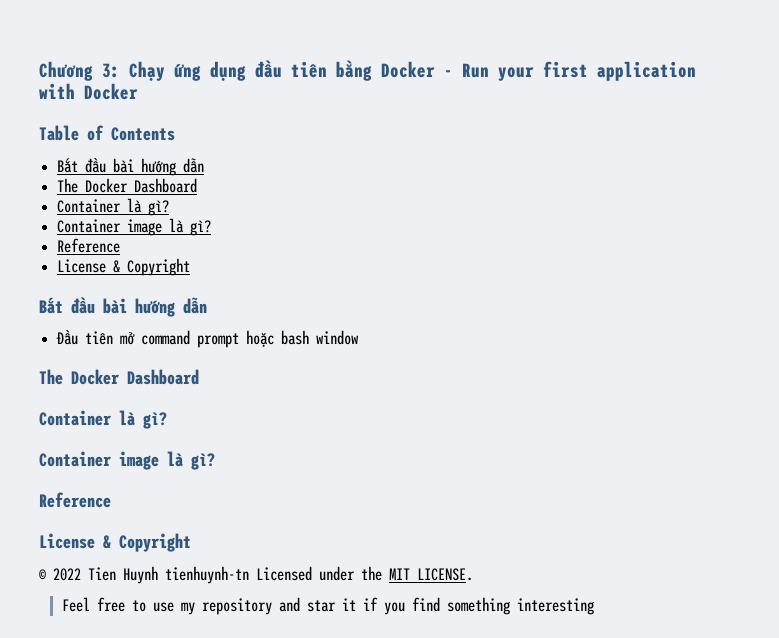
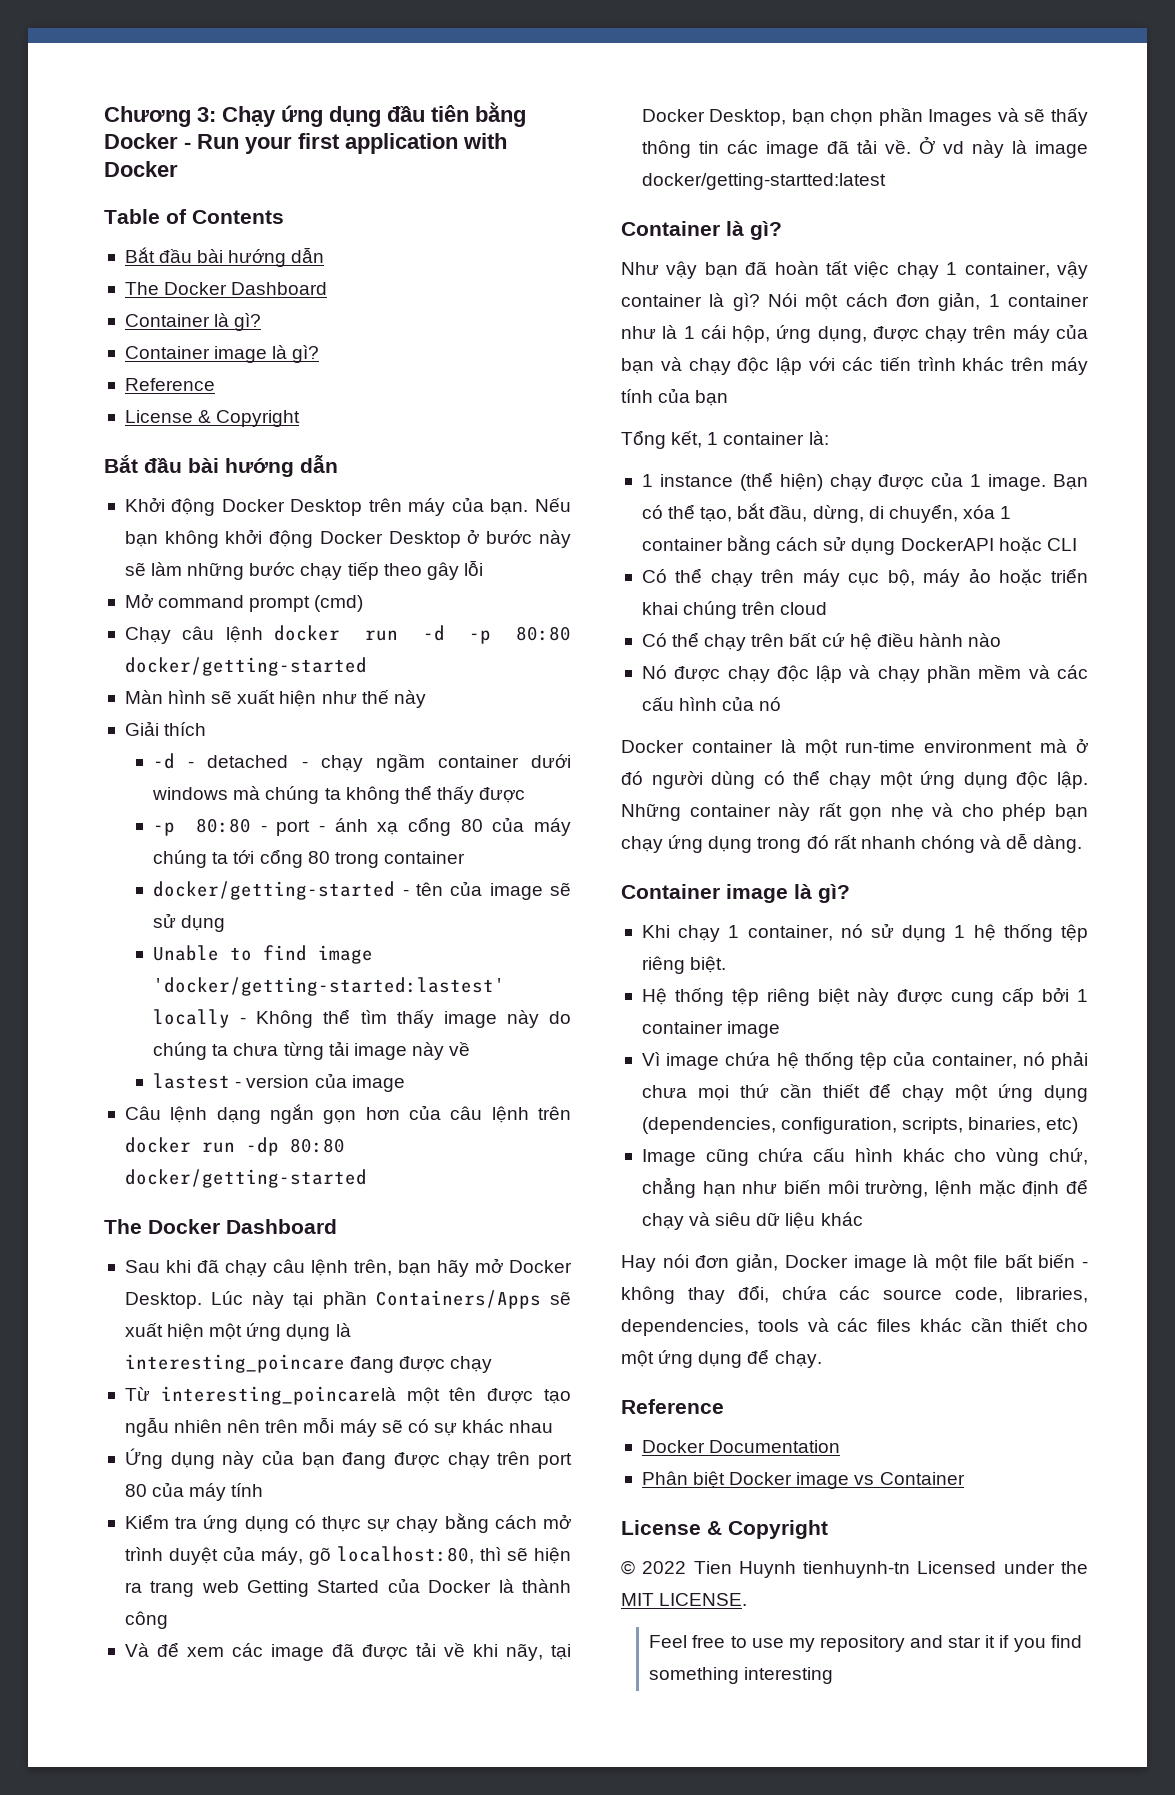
[56,330,360,348] [39,369,199,385] [39,410,167,429] [39,451,215,470] [39,492,111,508] Đầu tiên mở command prompt hoặc bash window // The Docker Dashboard // Container là gì? // Container image là gì? // Reference -> [124,497,571,516] [124,529,571,548] [124,560,483,580] [124,593,364,612] [124,625,571,644] [124,657,367,676] [124,690,426,708] [124,721,207,736] [153,753,571,772] [152,785,526,804] [153,817,571,836] [153,849,465,868] [153,881,571,900] [153,913,226,932] [153,945,374,964] [153,977,506,996] [153,1009,571,1028] [153,1041,471,1060] [153,1073,405,1092] [124,1104,571,1124] [124,1137,345,1156] [124,1169,367,1188] [104,1219,337,1234] [124,1258,572,1277] [124,1290,571,1309] [124,1323,351,1341] [124,1354,493,1373] [124,1386,571,1405] [124,1417,554,1437] [124,1448,573,1469] [124,1482,264,1501] [124,1513,571,1533] [124,1546,571,1565] [124,1578,571,1597] [124,1611,168,1629] [124,1642,571,1661] [641,108,1088,126] [641,136,1088,158] [641,173,886,190] [621,221,782,240] [621,261,1088,279] [621,292,1089,311] [621,324,1088,343] [621,357,1088,375] [621,388,729,406] [621,430,829,449] [641,472,1088,491] [641,503,1012,523] [641,535,1077,555] [641,568,1088,587] [641,601,828,619] [641,632,1002,651] [641,665,1088,683] [641,696,782,711] [621,738,1088,756] [621,770,1088,789] [621,803,1088,821] [621,833,1083,853] [621,884,850,903] [641,923,1088,942] [641,956,727,974] [641,987,1088,1006] [641,1021,781,1038] [641,1051,1088,1070] [641,1083,1088,1102] [641,1117,1079,1134] [641,1148,1088,1166] [641,1177,1088,1198] [641,1212,863,1230] [621,1253,1088,1272] [621,1285,1088,1304] [621,1318,1088,1336] [621,1349,822,1368] [621,1399,724,1414] [641,1440,841,1453] [641,1471,965,1489] Khởi động Docker Desktop trên máy của bạn. Nếu bạn không khởi động Docker Desktop ở bước này sẽ làm những bước chạy tiếp theo gây lỗi // Mở command prompt (cmd) // Chạy câu lệnh docker run -d -p 80:80 docker/getting-started // Màn hình sẽ xuất hiện như thế này // Giải thích // -d - detached - chạy ngầm container dưới windows mà chúng ta không thể thấy được // -p 80:80 - port - ánh xạ cổng 80 của máy chúng ta tới cổng 80 trong container // docker/getting-started - tên của image sẽ sử dụng // Unable to find image 'docker/getting-started:lastest' locally - Không thể tìm thấy image này do chúng ta chưa từng tải image này về // lastest - version của image // Câu lệnh dạng ngắn gọn hơn của câu lệnh trên docker run -dp 80:80 docker/getting-started // The Docker Dashboard // Sau khi đã chạy câu lệnh trên, bạn hãy mở Docker Desktop. Lúc này tại phần Containers/Apps sẽ xuất hiện một ứng dụng là interesting_poincare đang được chạy // Từ interesting_poincarelà một tên được tạo ngẫu nhiên nên trên mỗi máy sẽ có sự khác nhau // Ứng dụng này của bạn đang được chạy trên port 80 của máy tính // Kiểm tra ứng dụng có thực sự chạy bằng cách mở trình duyệt của máy, gõ localhost:80, thì sẽ hiện ra trang web Getting Started của Docker là thành công // Và để xem các image đã được tải về khi nãy, tại Docker Desktop, bạn chọn phần Images và sẽ thấy thông tin các image đã tải về. Ở vd này là image docker/getting-startted:latest // Container là gì? // Như vậy bạn đã hoàn tất việc chạy 1 container, vậy container là gì? Nói một cách đơn giản, 1 container như là 1 cái hộp, ứng dụng, được chạy trên máy của bạn và chạy độc lập với các tiến trình khác trên máy tính của bạn // Tổng kết, 1 container là: // 1 instance (thể hiện) chạy được của 1 image. Bạn có thể tạo, bắt đầu, dừng, di chuyển, xóa 1 container bằng cách sử dụng DockerAPI hoặc CLI // Có thể chạy trên máy cục bộ, máy ảo hoặc triển khai chúng trên cloud // Có thể chạy trên bất cứ hệ điều hành nào // Nó được chạy độc lập và chạy phần mềm và các cấu hình của nó // Docker container là một run-time environment mà ở đó người dùng có thể chạy một ứng dụng độc lập. Những container này rất gọn nhẹ và cho phép bạn chạy ứng dụng trong đó rất nhanh chóng và dễ dàng. // Container image là gì? // Khi chạy 1 container, nó sử dụng 1 hệ thống tệp riêng biệt. // Hệ thống tệp riêng biệt này được cung cấp bởi 1 container image // Vì image chứa hệ thống tệp của container, nó phải chưa mọi thứ cần thiết để chạy một ứng dụng (dependencies, configuration, scripts, binaries, etc) // Image cũng chứa cấu hình khác cho vùng chứ, chẳng hạn như biến môi trường, lệnh mặc định để chạy và siêu dữ liệu khác // Hay nói đơn giản, Docker image là một file bất biến - không thay đổi, chứa các source code, libraries, dependencies, tools và các files khác cần thiết cho một ứng dụng để chạy. // Reference // Docker Documentation // Phân biệt Docker image vs Container

